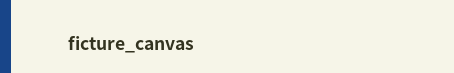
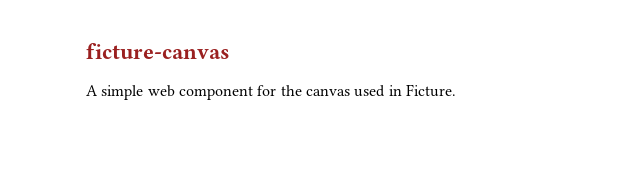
[68,35,194,53] ficture_canvas -> [86,43,230,59] [86,84,456,100] ficture-canvas // A simple web component for the canvas used in Ficture.

